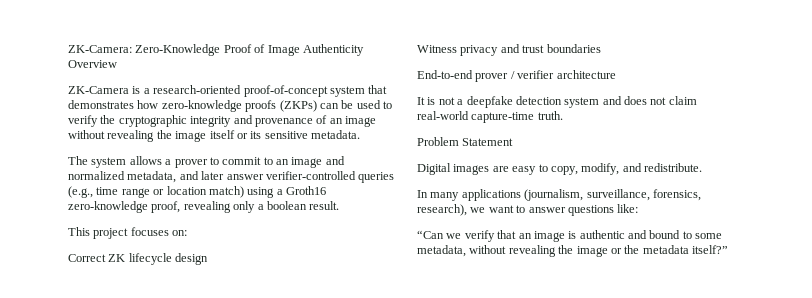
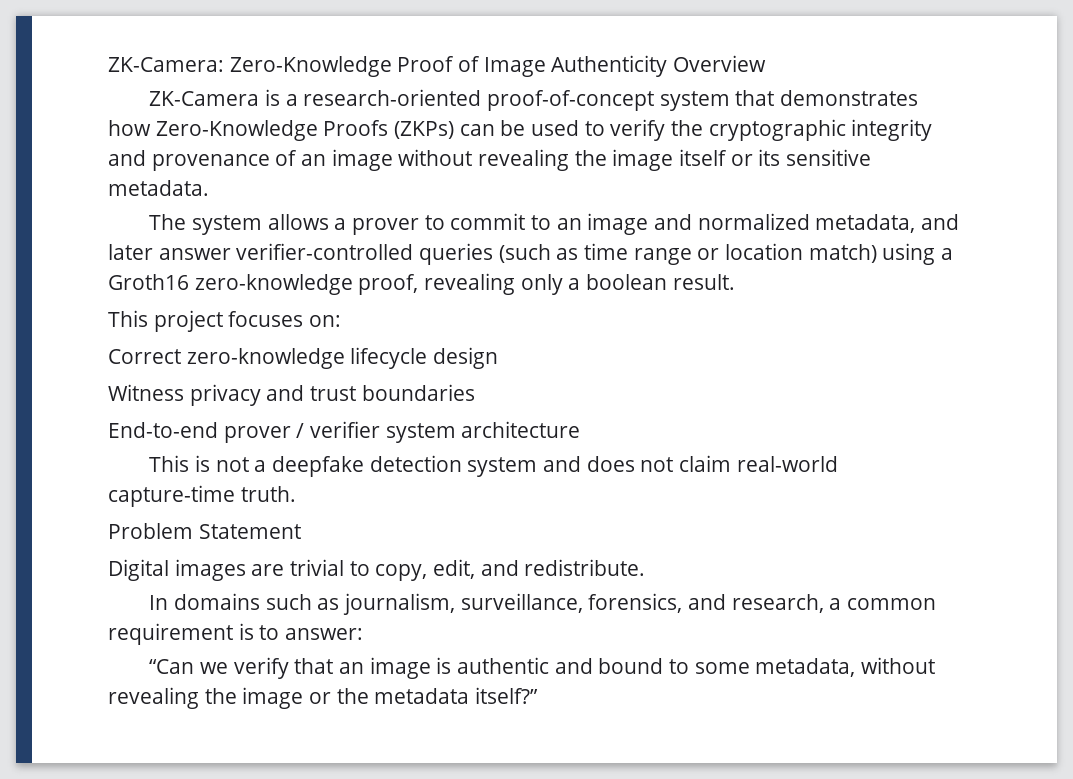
[161,100,277,112] zero-knowledge proofs -> [155,120,389,141] Zero-Knowledge Proofs
[68,186,93,198] (e.g., -> [498,244,579,263] (such as
[108,254,126,262] ZK -> [186,348,345,369] zero-knowledge
(555, 74) none -> [385,423,456,443] system
[417,97,425,105] It -> [149,455,190,472] This
[512,166,537,175] easy -> [290,559,345,576] trivial
[581,163,620,175] modify, -> [433,559,476,579] edit,
[430,189,701,201] [417,204,639,216] many applications (journalism, surveillance, forensics, research), we want to answer questions like: -> [173,593,936,615] [108,623,364,645] domains such as journalism, surveillance, forensics, and research, a common requirement is to answer:

